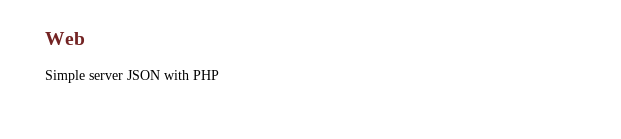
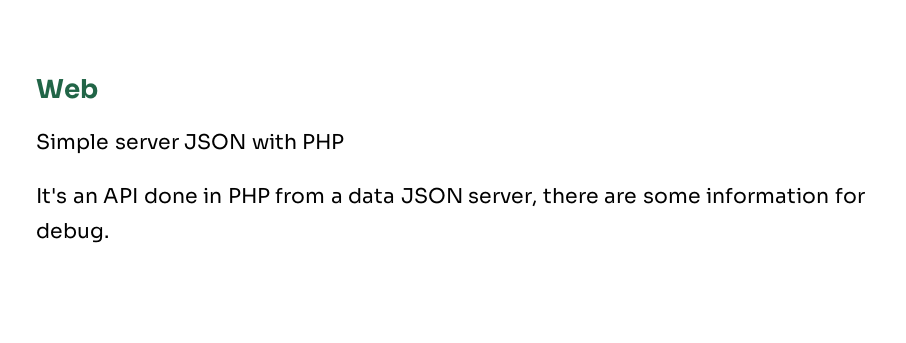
(219, 75) none -> [36,187,866,207] [36,223,109,243] // It's an API done in PHP from a data JSON server, there are some information for debug.

